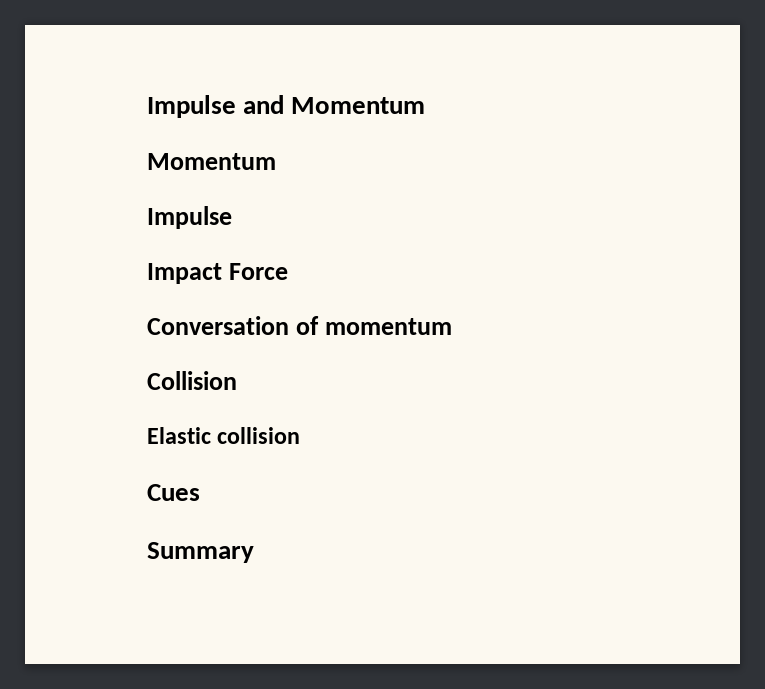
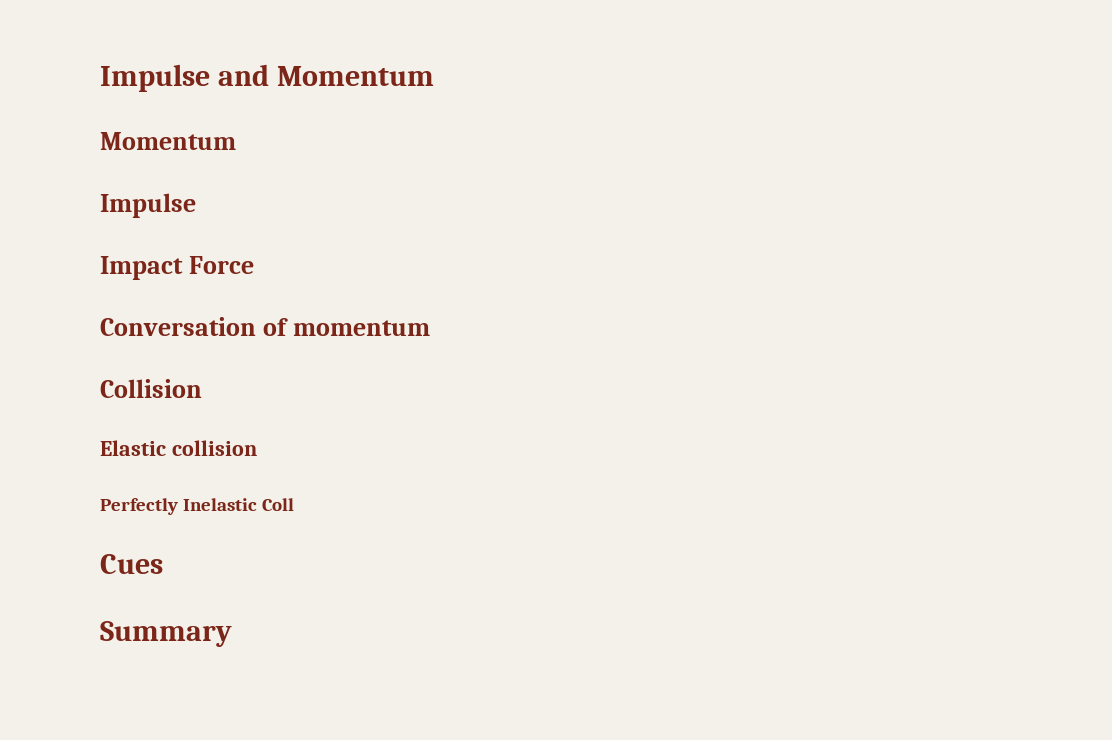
(301, 435) none -> [100,498,295,515] // Perfectly Inelastic Coll

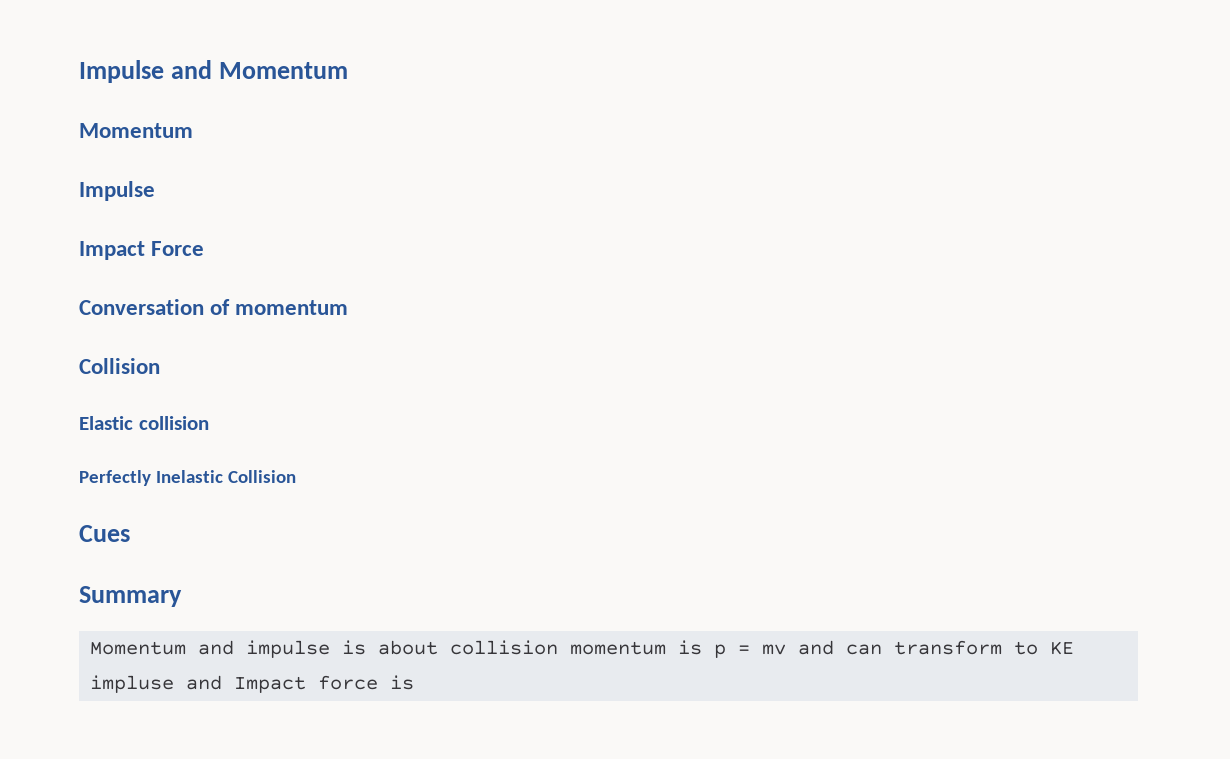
[262,498,295,511] Coll -> [227,470,296,483] Collision
(232, 634) none -> [90,640,1075,658] [90,675,415,693] // Momentum and impulse is about collision momentum is p = mv and can transform to KE impluse and Impact force is

